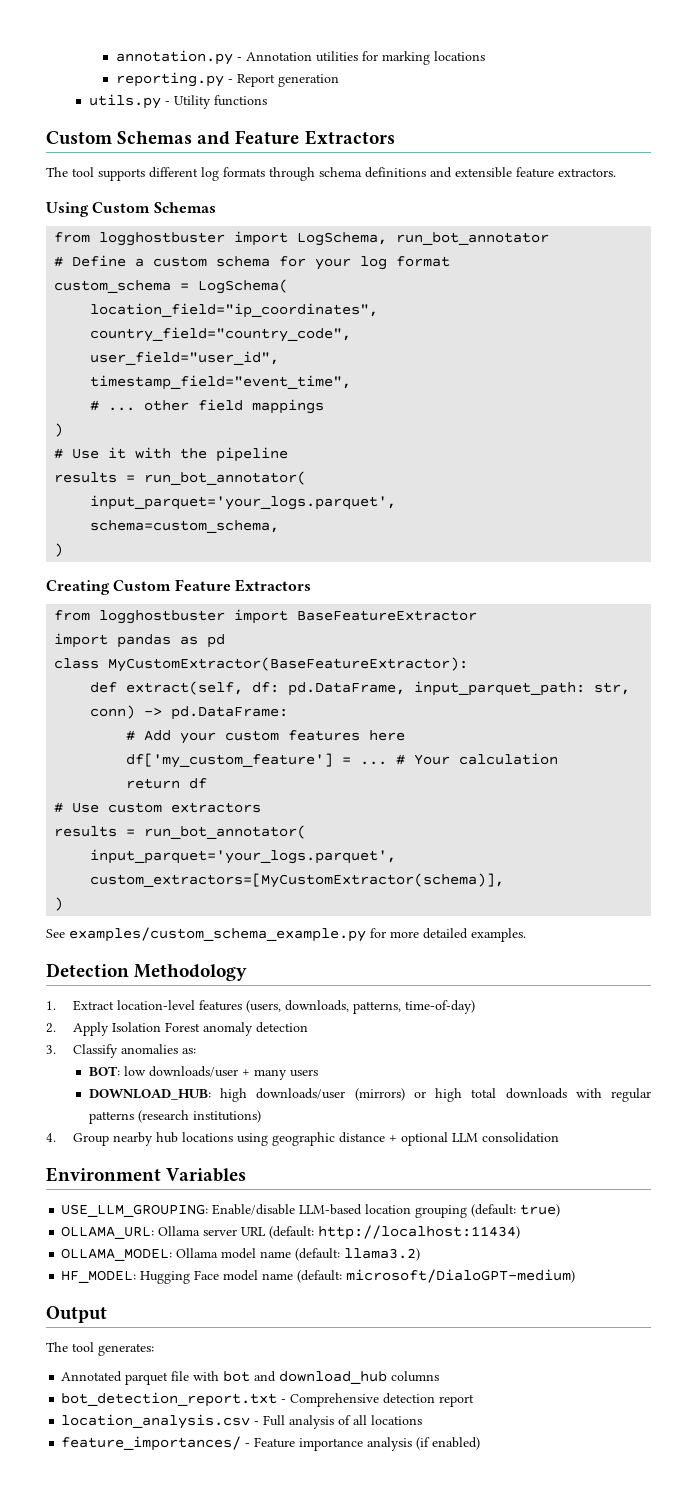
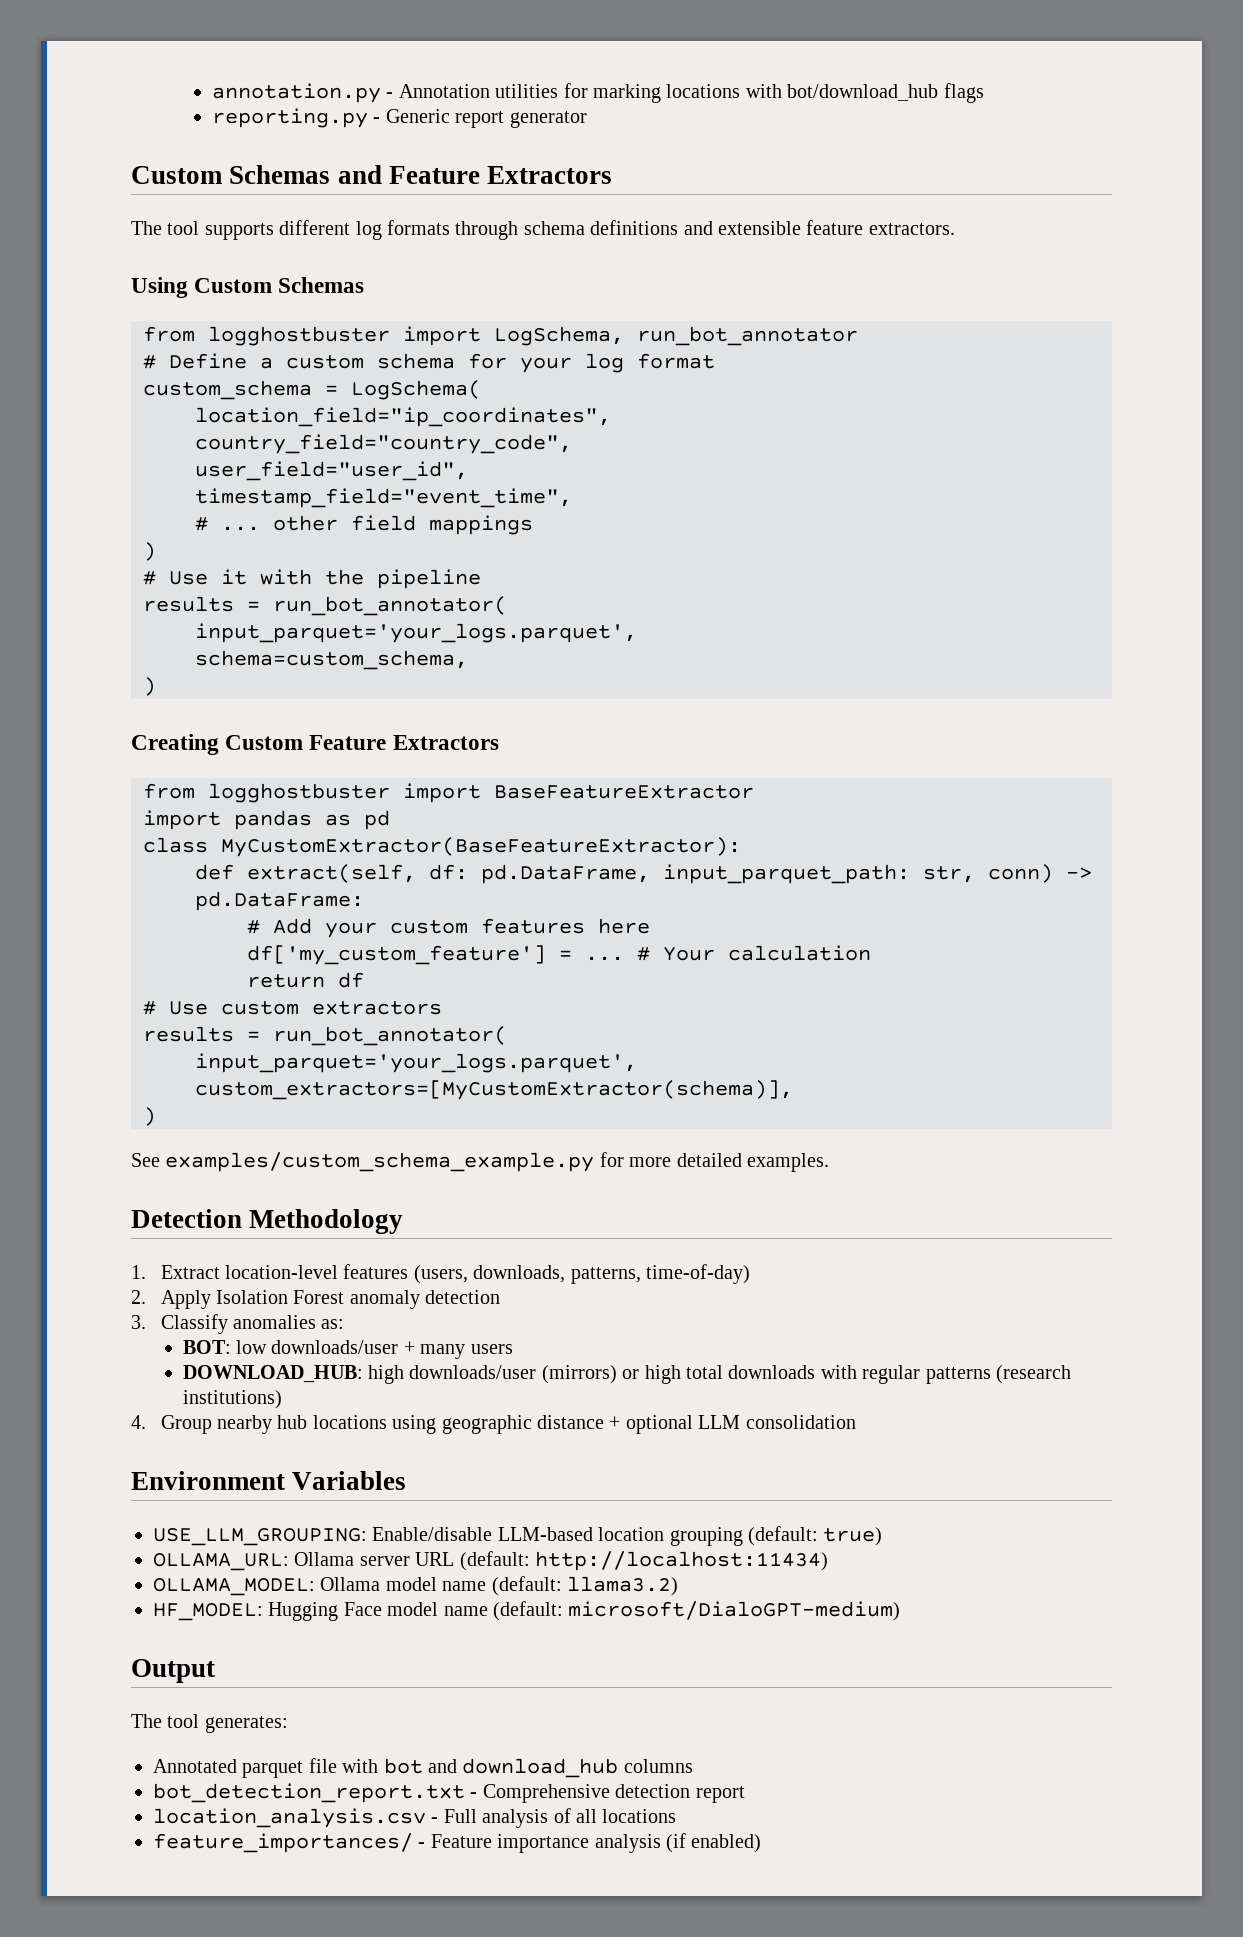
(486, 56) none -> [745,83,984,103] with bot/download_hub flags
[237,74,340,87] [88,94,267,109] Report generation // utils.py - Utility functions -> [385,109,587,128] Generic report generator

